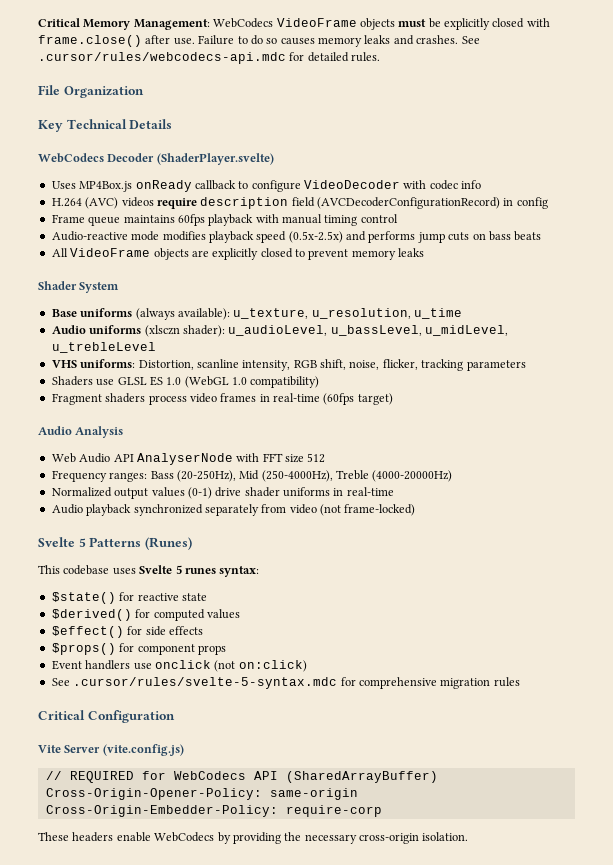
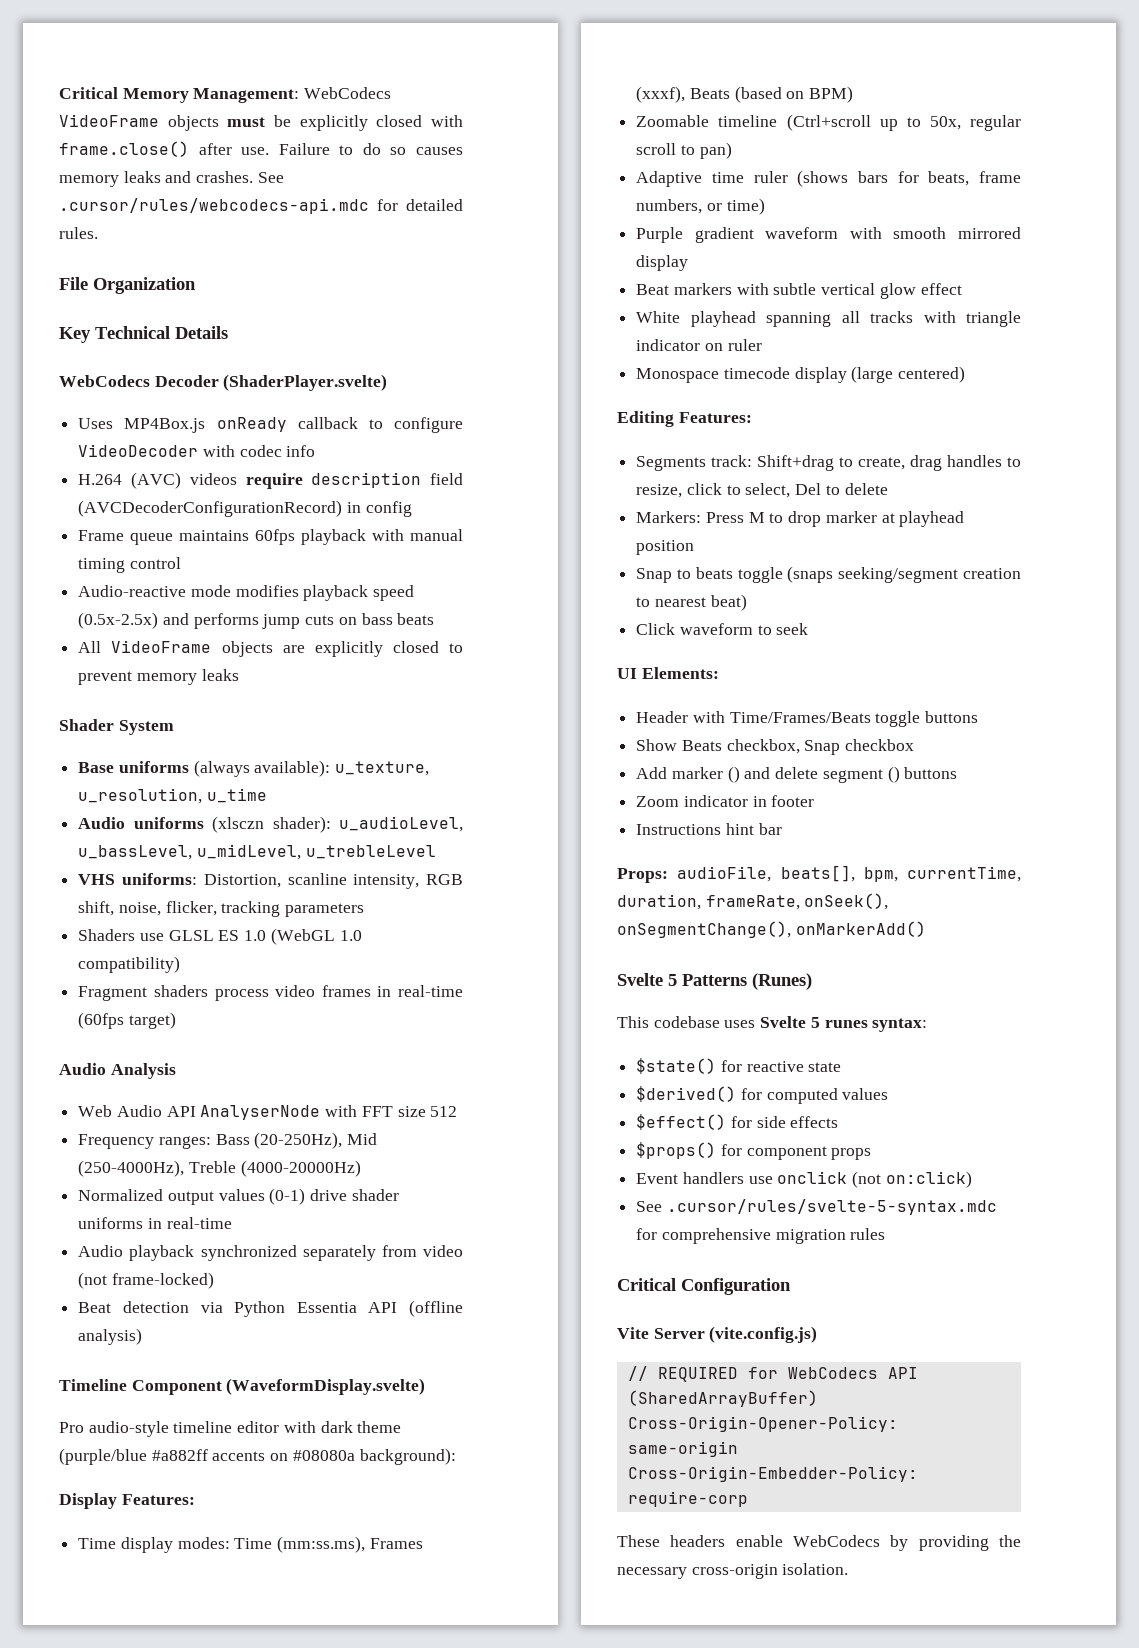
(416, 510) none -> [78,1300,463,1317] [78,1328,143,1345] [59,1378,426,1395] [59,1421,402,1437] [59,1448,456,1465] [59,1493,195,1509] [78,1536,423,1553] [636,86,854,103] [636,114,1021,131] [636,142,732,159] [636,170,1021,187] [636,198,765,215] [636,227,1021,243] [636,255,689,271] [636,283,962,299] [636,311,1021,327] [636,339,762,351] [636,366,966,383] [617,411,752,427] [636,455,1021,471] [636,483,888,498] [636,511,965,527] [636,540,695,555] [636,566,1021,583] [636,594,747,611] [636,623,809,635] [617,667,719,679] [636,711,979,727] [636,739,915,755] [636,766,958,783] [636,795,815,807] [636,823,782,835] [617,865,1021,883] [617,893,889,910] [617,921,926,938] // Beat detection via Python Essentia API (offline analysis) // Timeline Component (WaveformDisplay.svelte) // Pro audio-style timeline editor with dark theme (purple/blue #a882ff accents on #08080a background): // Display Features: // Time display modes: Time (mm:ss.ms), Frames (xxxf), Beats (based on BPM) // Zoomable timeline (Ctrl+scroll up to 50x, regular scroll to pan) // Adaptive time ruler (shows bars for beats, frame numbers, or time) // Purple gradient waveform with smooth mirrored display // Beat markers with subtle vertical glow effect // White playhead spanning all tracks with triangle indicator on ruler // Monospace timecode display (large centered) // Editing Features: // Segments track: Shift+drag to create, drag handles to resize, click to select, Del to delete // Markers: Press M to drop marker at playhead position // Snap to beats toggle (snaps seeking/segment creation to nearest beat) // Click waveform to seek // UI Elements: // Header with Time/Frames/Beats toggle buttons // Show Beats checkbox, Snap checkbox // Add marker () and delete segment () buttons // Zoom indicator in footer // Instructions hint bar // Props: audioFile, beats[], bpm, currentTime, duration, frameRate, onSeek(), onSegmentChange(), onMarkerAdd()

